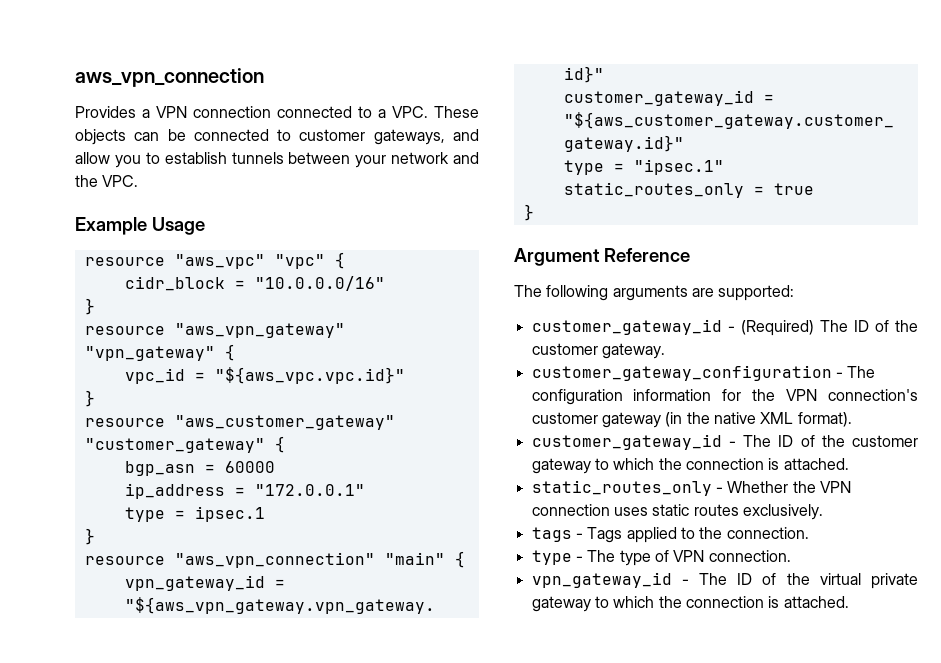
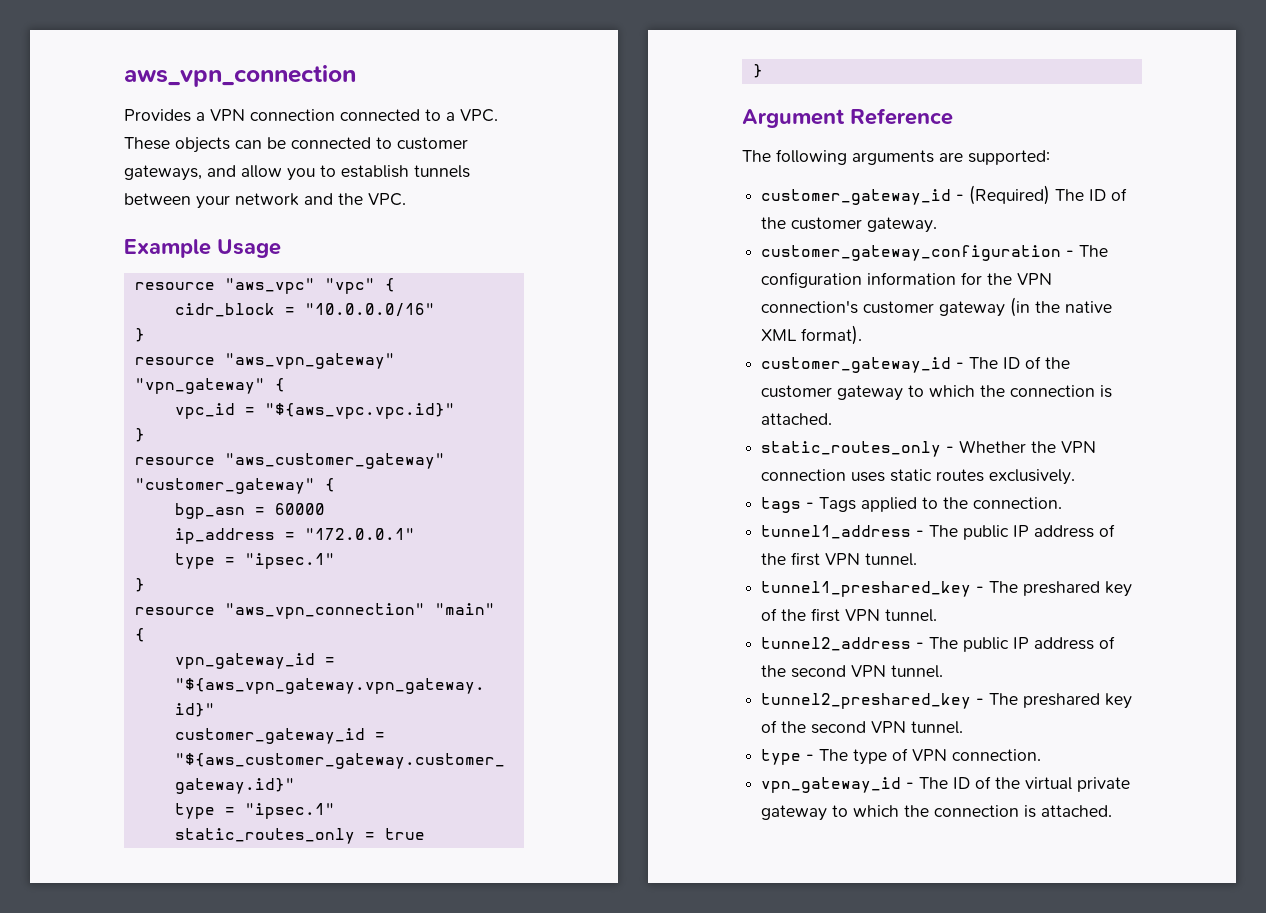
[194,506,265,522] ipsec.1 -> [244,553,335,569] "ipsec.1"
(809, 533) none -> [761,524,1116,540] [761,552,918,566] [761,581,1133,597] [761,608,938,622] [761,636,1116,652] [761,665,944,678] [761,693,1133,709] [761,720,964,734] // tunnel1_address - The public IP address of the first VPN tunnel. // tunnel1_preshared_key - The preshared key of the first VPN tunnel. // tunnel2_address - The public IP address of the second VPN tunnel. // tunnel2_preshared_key - The preshared key of the second VPN tunnel.

